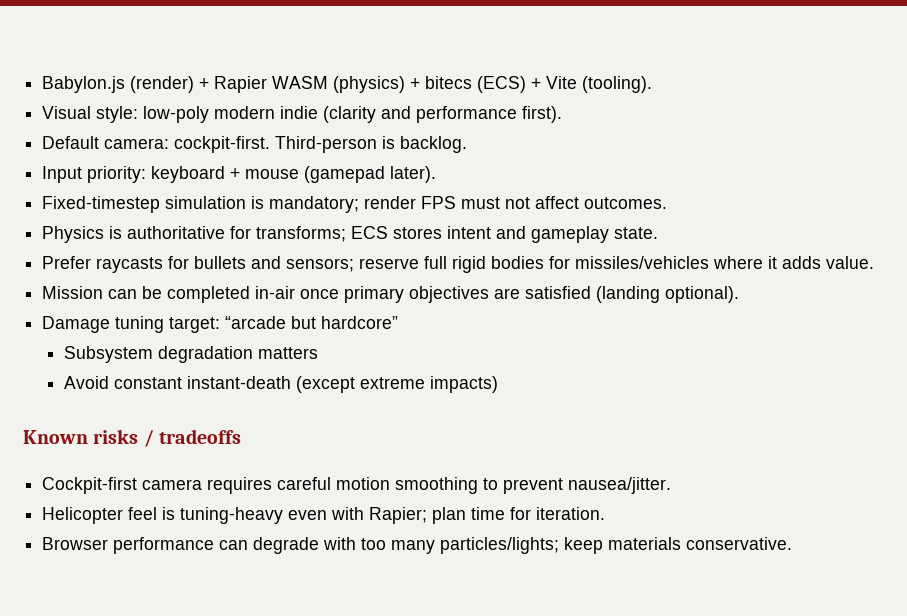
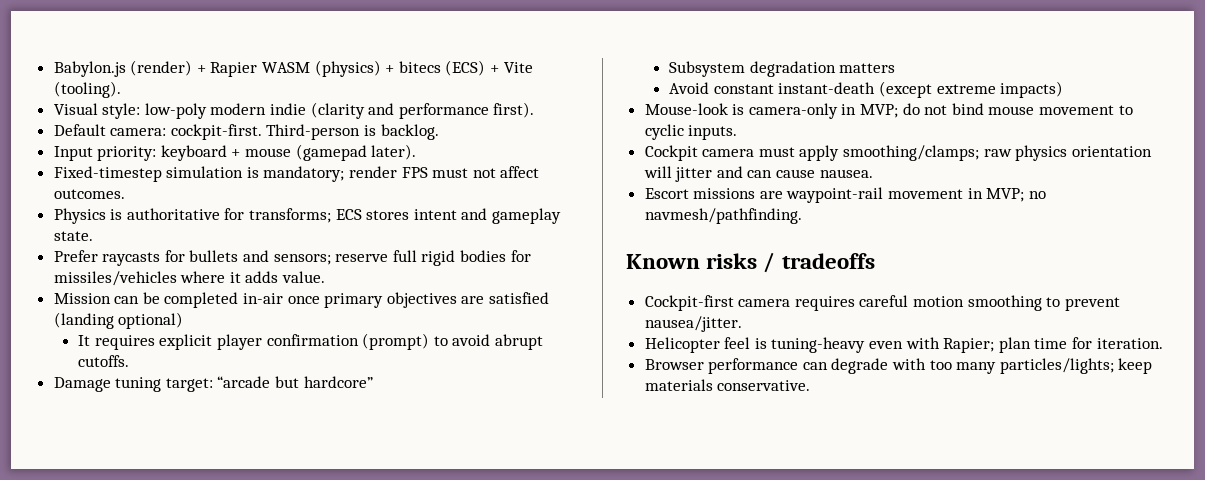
[665,286,740,303] optional). -> [118,312,184,329] [78,333,543,350] [78,355,130,367] optional) // It requires explicit player confirmation (prompt) to avoid abrupt cutoffs.
(498, 384) none -> [644,103,1133,119] [644,124,738,140] [644,145,1152,161] [643,166,873,182] [644,187,1046,203] [644,208,802,224] // Mouse-look is camera-only in MVP; do not bind mouse movement to cyclic inputs. // Cockpit camera must apply smoothing/clamps; raw physics orientation will jitter and can cause nausea. // Escort missions are waypoint-rail movement in MVP; no navmesh/pathfinding.

